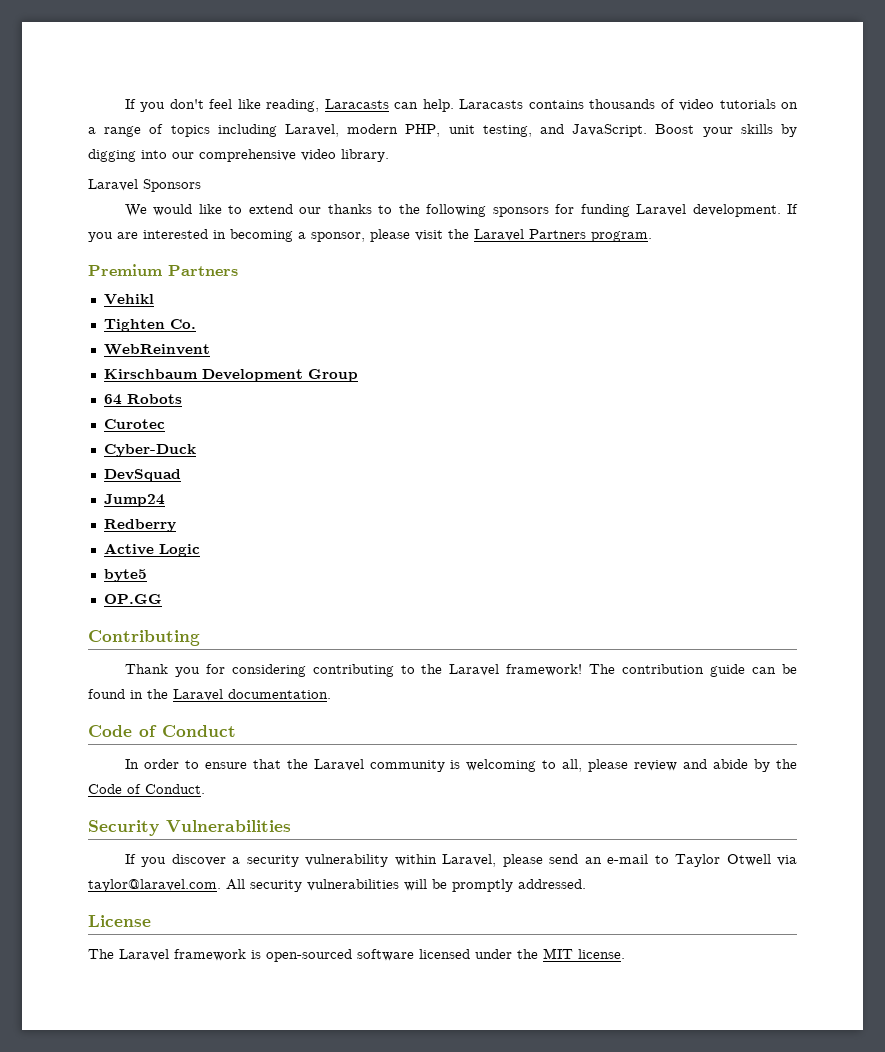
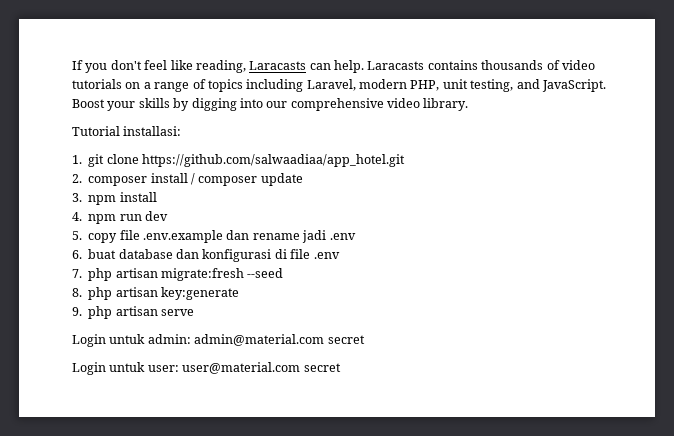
[88,179,201,192] [124,204,798,217] [88,229,652,242] [88,264,238,276] [103,294,154,305] [103,319,196,332] [103,344,210,355] [103,369,358,382] [103,394,182,405] [103,419,165,429] [103,444,196,457] [103,469,181,482] [103,494,165,507] [103,519,176,532] [103,543,200,557] [103,569,147,582] [103,594,162,604] [88,630,200,646] [124,664,797,677] [88,689,331,701] [88,725,236,737] [124,759,797,772] [88,784,205,794] [88,820,291,836] [124,854,797,867] [88,879,586,892] [88,915,151,927] [88,948,625,962] Laravel Sponsors // We would like to extend our thanks to the following sponsors for funding Laravel development. If you are interested in becoming a sponsor, please visit the Laravel Partners program. // Premium Partners // Vehikl // Tighten Co. // WebReinvent // Kirschbaum Development Group // 64 Robots // Curotec // Cyber-Duck // DevSquad // Jump24 // Redberry // Active Logic // byte5 // OP.GG // Contributing // Thank you for considering contributing to the Laravel framework! The contribution guide can be found in the Laravel documentation. // Code of Conduct // In order to ensure that the Laravel community is welcoming to all, please review and abide by the Code of Conduct. // Security Vulnerabilities // If you discover a security vulnerability within Laravel, please send an e-mail to Taylor Otwell via taylor@laravel.com. All security vulnerabilities will be promptly addressed. // License // The Laravel framework is open-sourced software licensed under the MIT license. -> [72,126,182,136] [72,154,405,167] [72,173,303,186] [72,192,157,205] [72,211,168,224] [72,230,356,243] [72,249,340,262] [72,268,284,281] [72,287,239,300] [72,306,194,319] [72,334,365,347] [72,362,341,375] Tutorial installasi: // 1. git clone https://github.com/salwaadiaa/app_hotel.git // 2. composer install / composer update // 3. npm install // 4. npm run dev // 5. copy file .env.example dan rename jadi .env // 6. buat database dan konfigurasi di file .env // 7. php artisan migrate:fresh --seed // 8. php artisan key:generate // 9. php artisan serve // Login untuk admin: admin@material.com secret // Login untuk user: user@material.com secret

